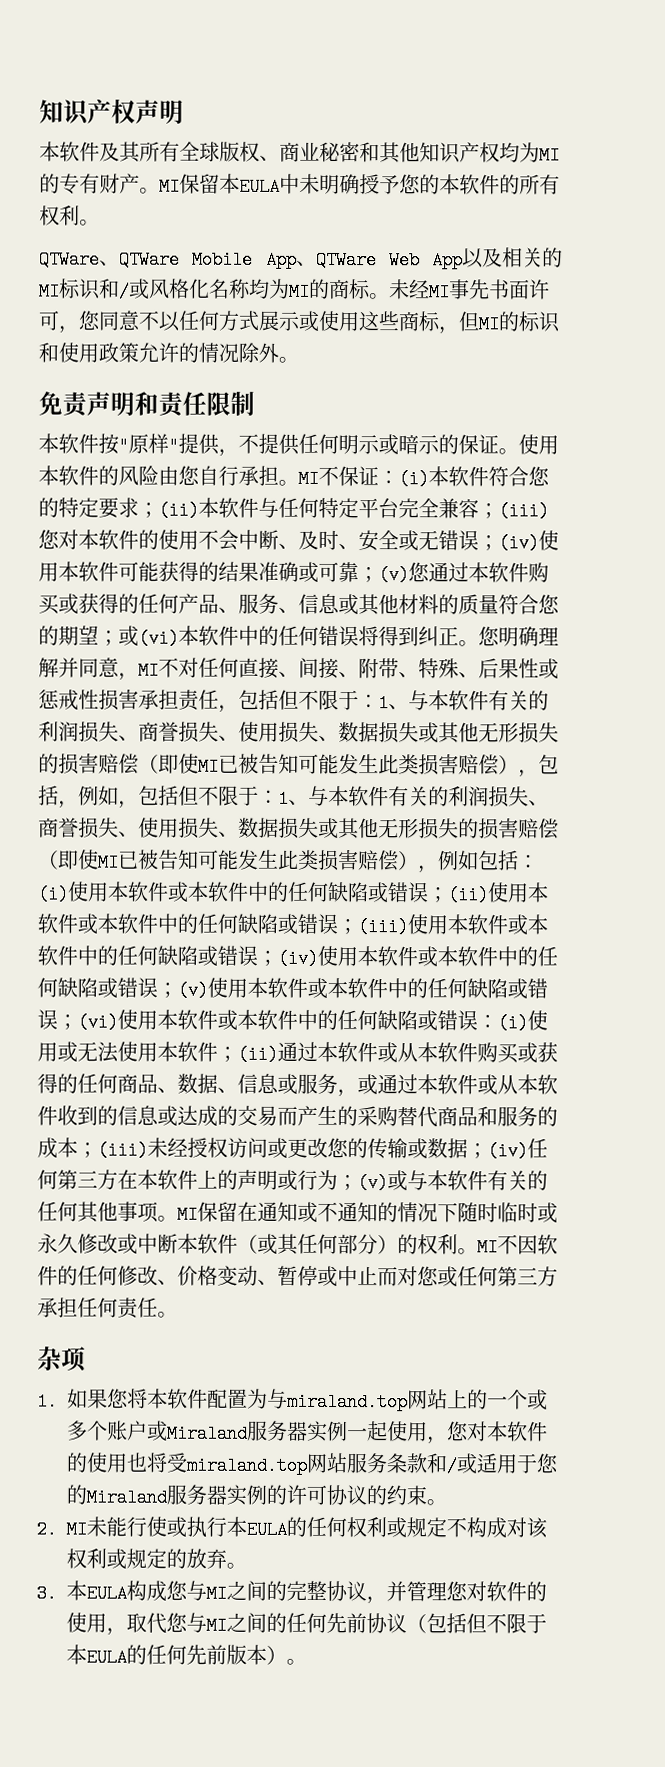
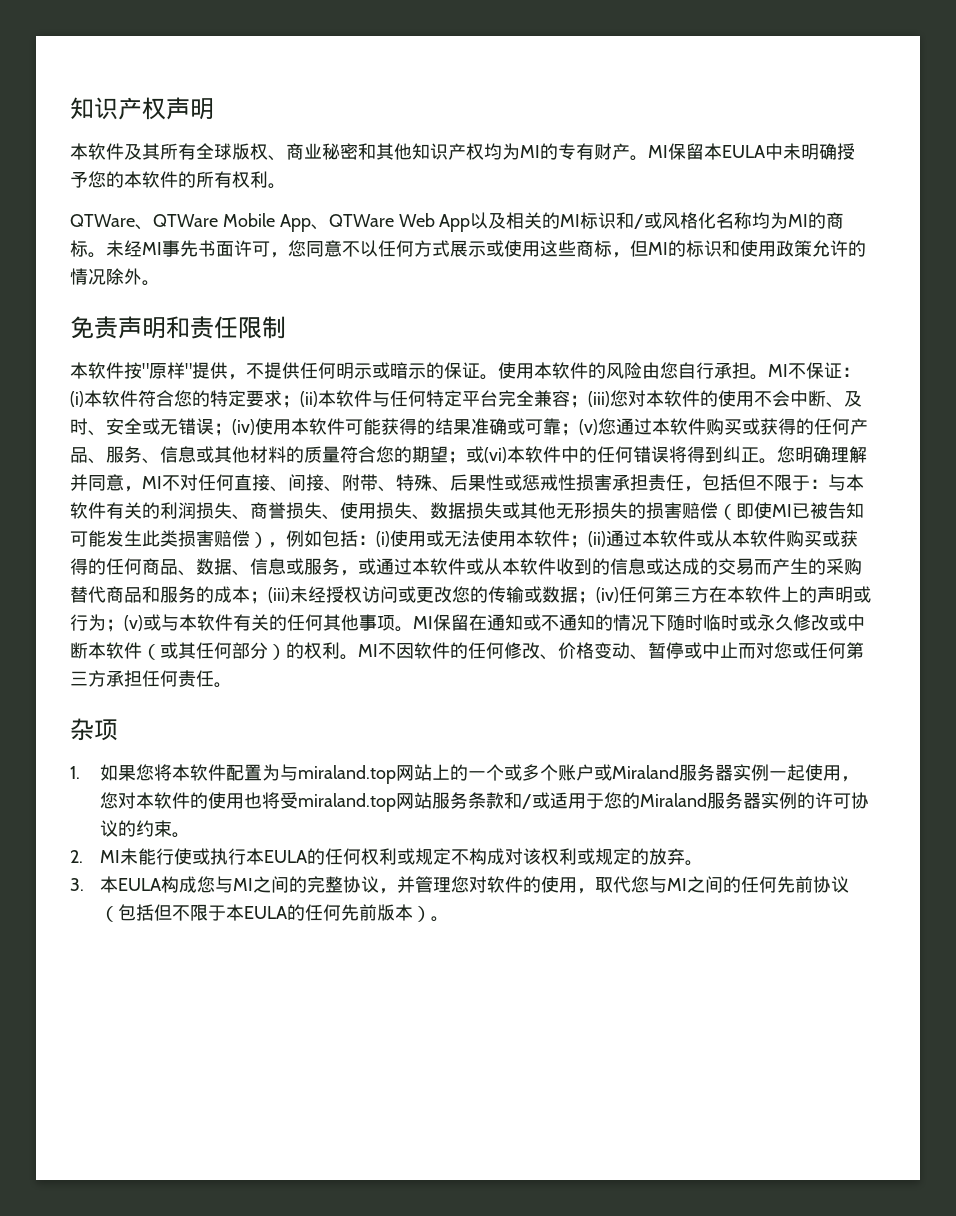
[378,690,549,713] [38,721,559,744] [38,753,559,778] [38,785,309,809] 1、与本软件有关的利润损失、商誉损失、使用损失、数据损失或其他无形损失的损害赔偿（即使MI已被告知可能发生此类损害赔偿），包括，例如，包括但不限于：1、 -> (828, 484) none
[107,881,549,905] [37,913,548,937] [37,945,558,968] [37,977,548,1000] [37,1009,548,1033] [37,1042,58,1062] 本软件或本软件中的任何缺陷或错误；(ii)使用本软件或本软件中的任何缺陷或错误；(iii)使用本软件或本软件中的任何缺陷或错误；(iv)使用本软件或本软件中的任何缺陷或错误；(v)使用本软件或本软件中的任何缺陷或错误；(vi)使用本软件或本软件中的任何缺陷或错误：(i)使用 -> (426, 539) none

